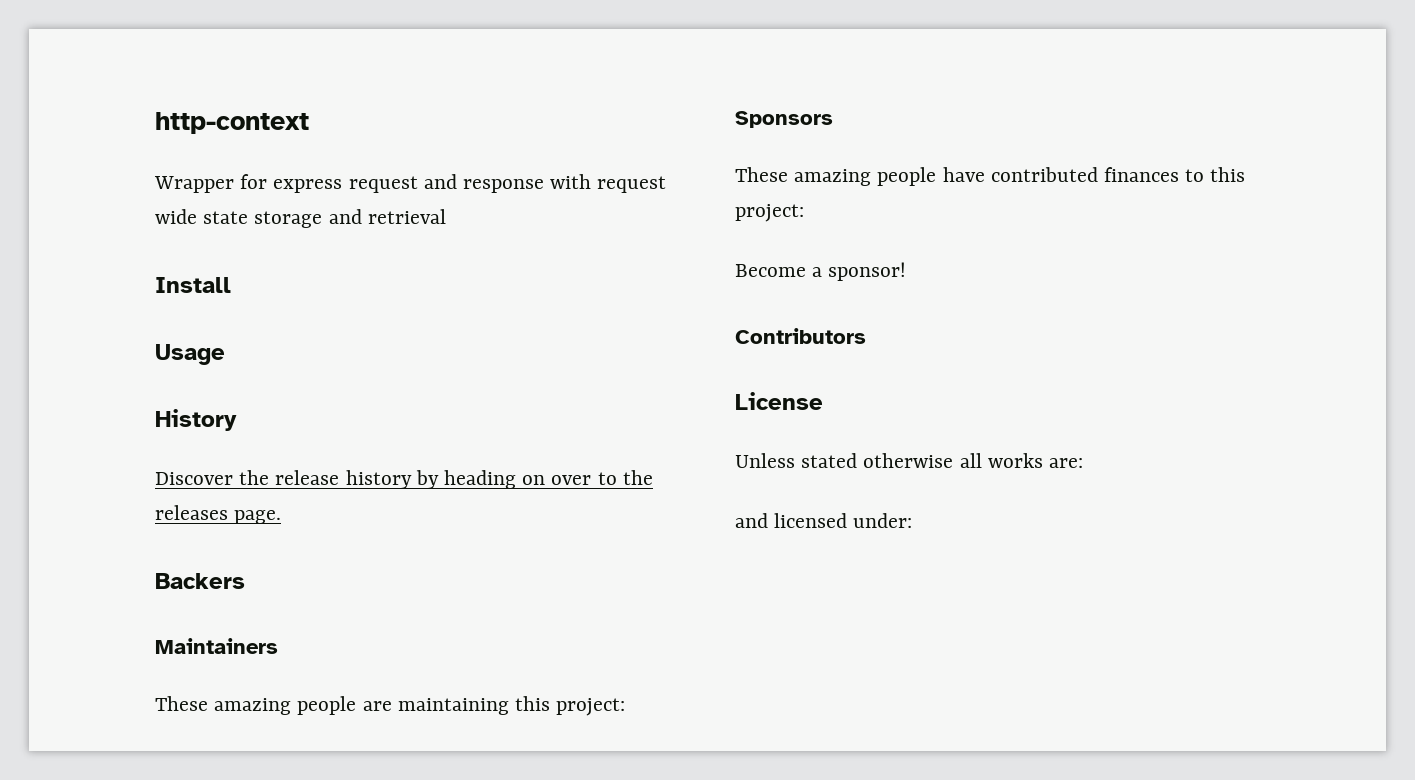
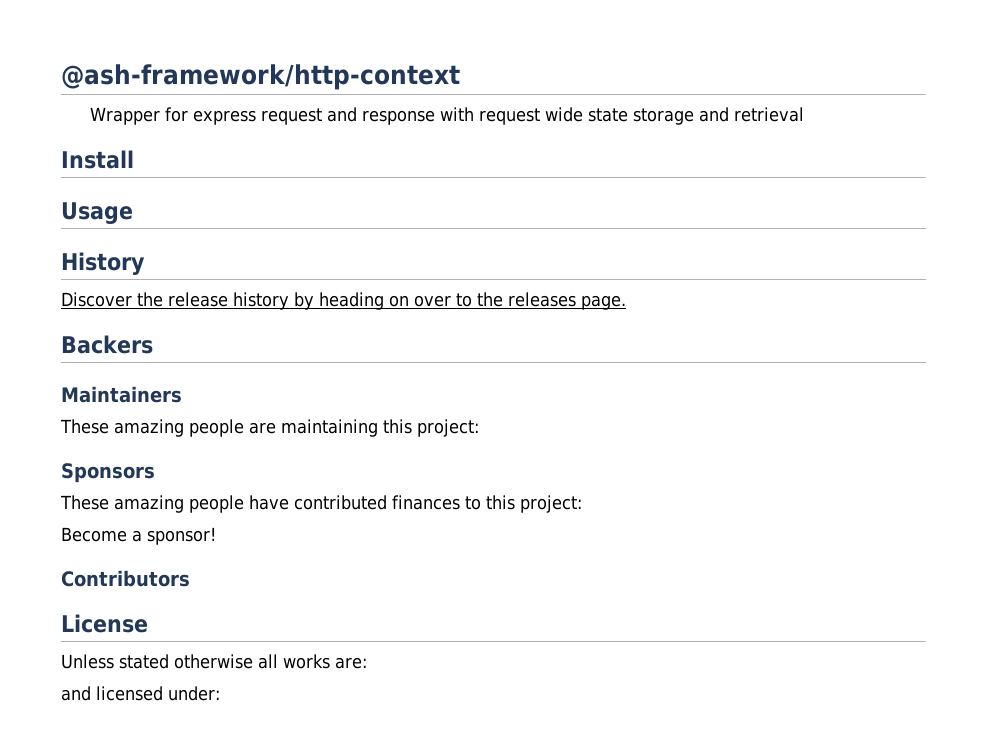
[155,112,309,134] http-context -> [61,64,460,90] @ash-framework/http-context

